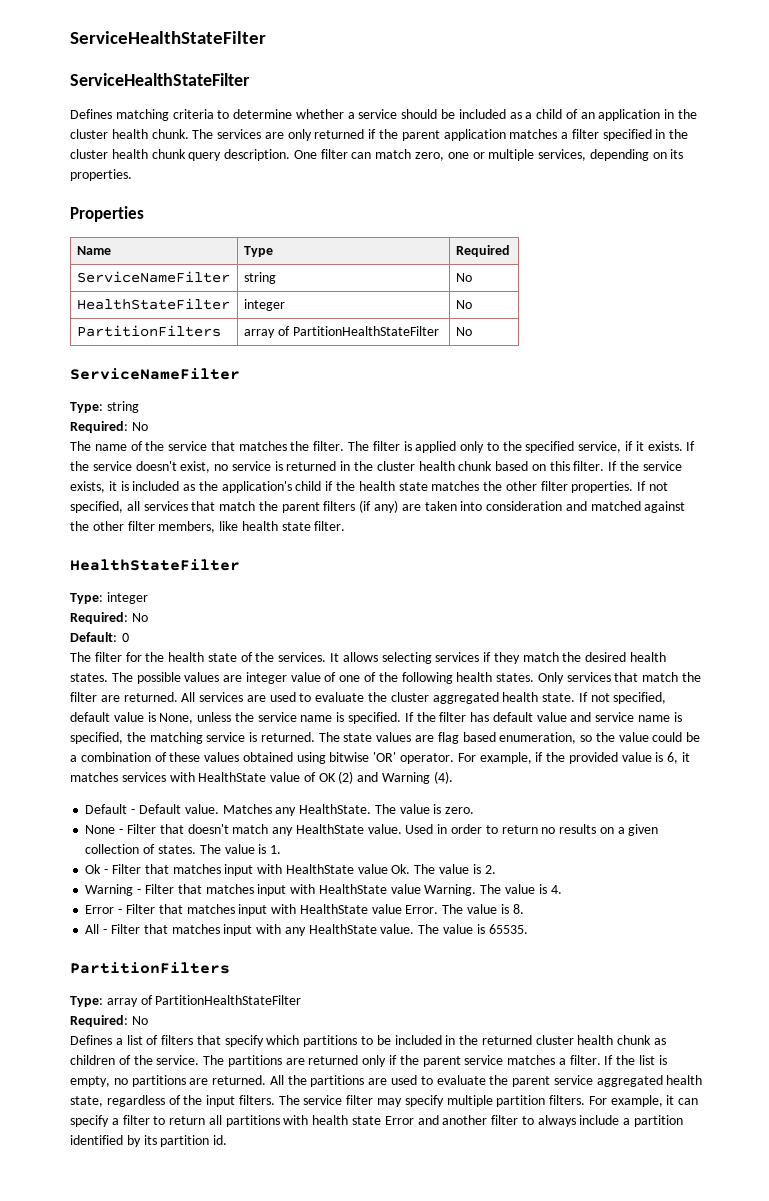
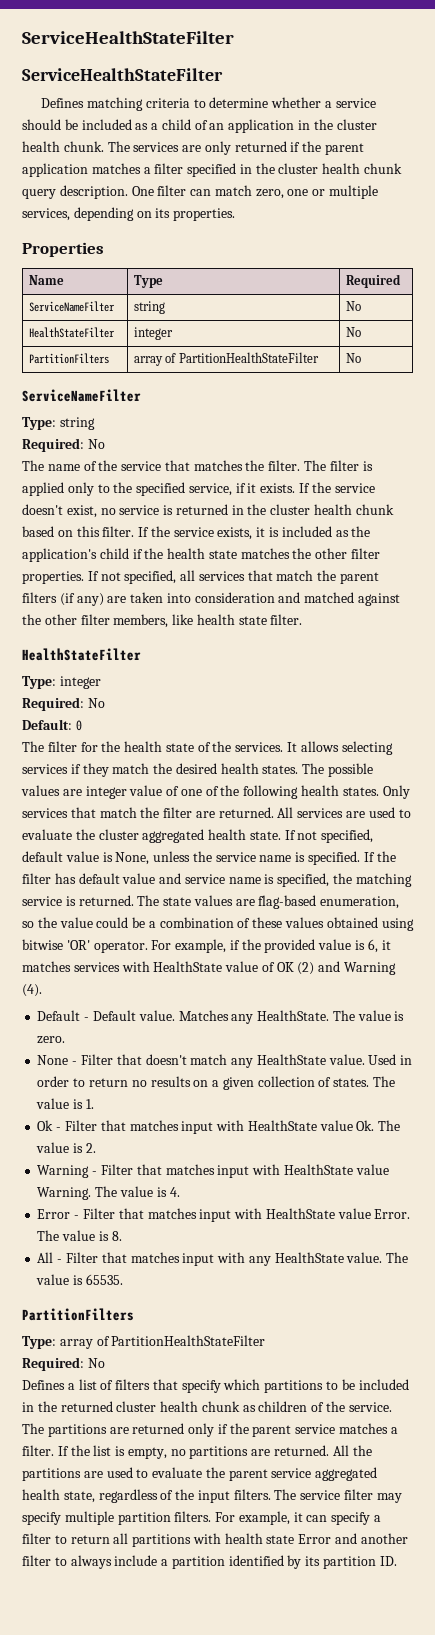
[437,732,496,744] flag based -> [258,895,317,909] flag-based
[213,1135,228,1145] id. -> [379,1556,397,1566] ID.

